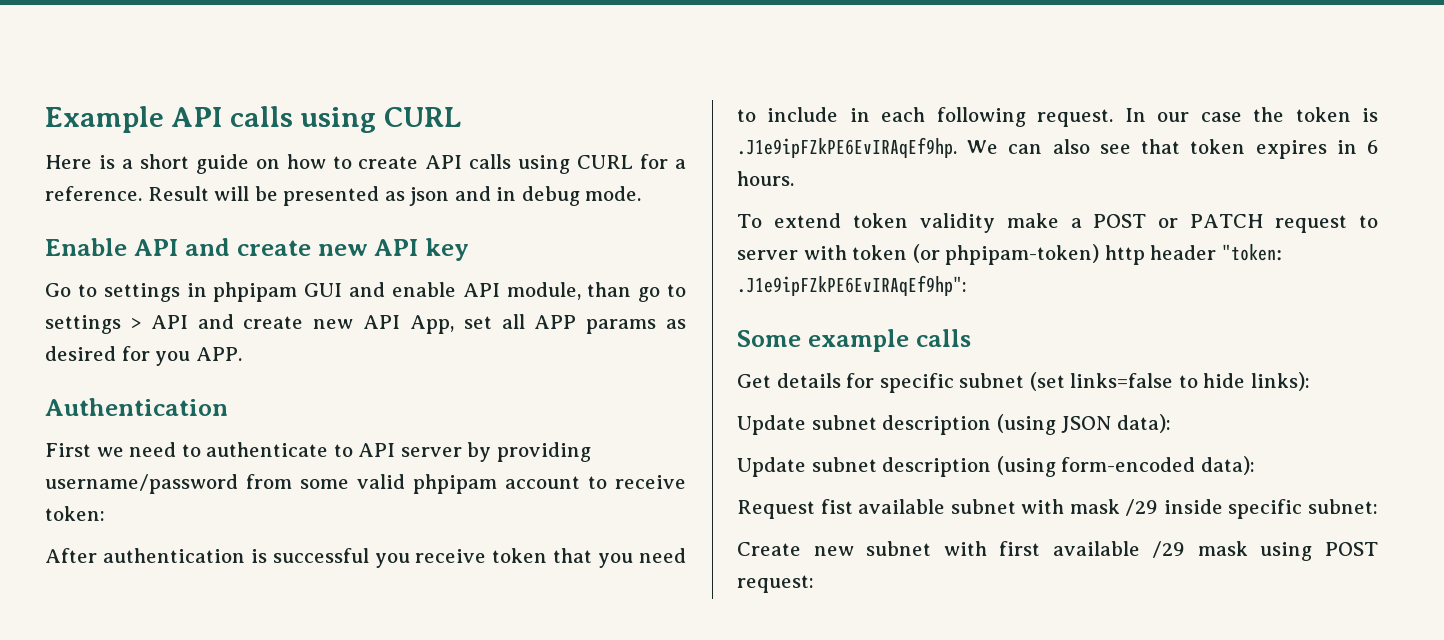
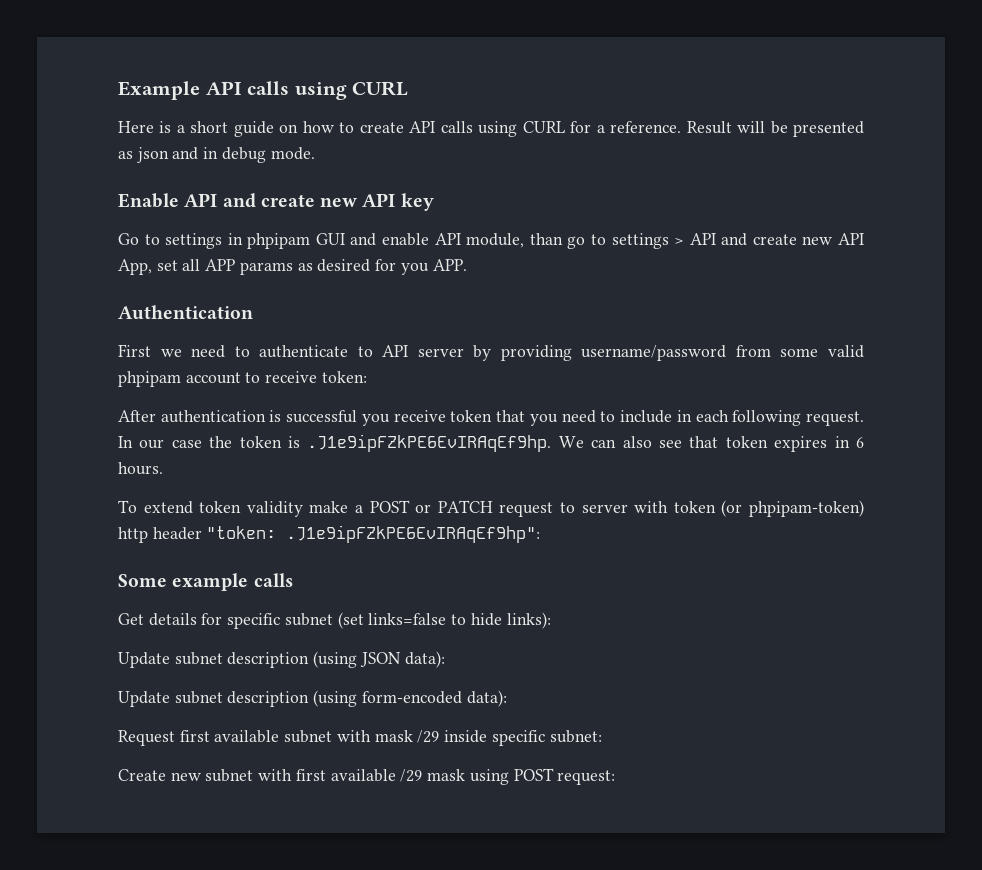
[820,499,853,514] fist -> [179,730,210,742] first

